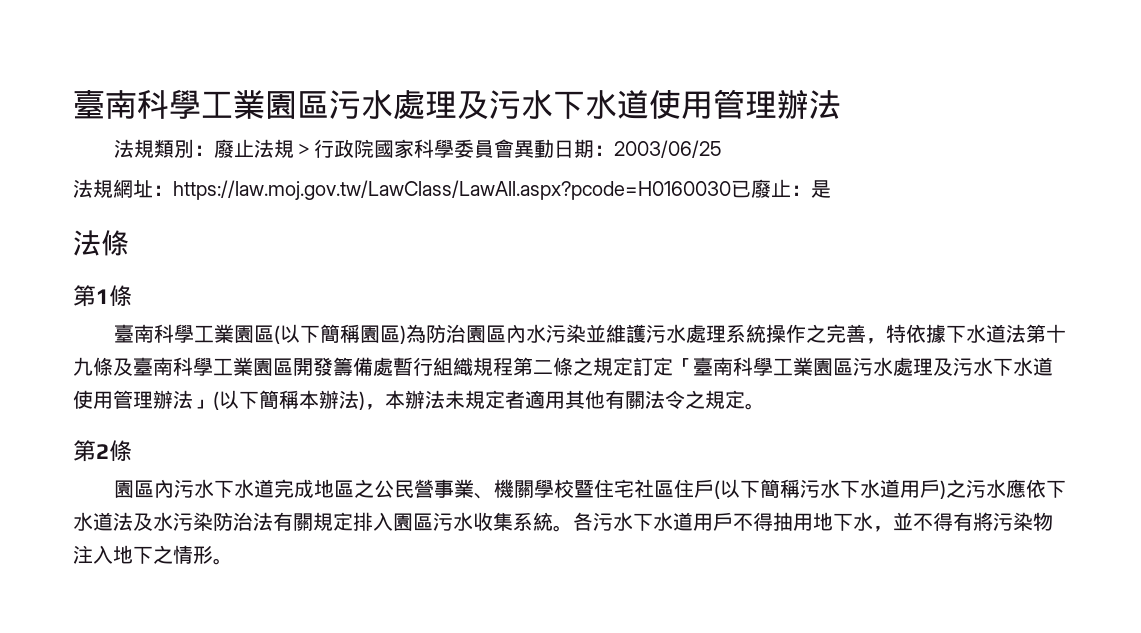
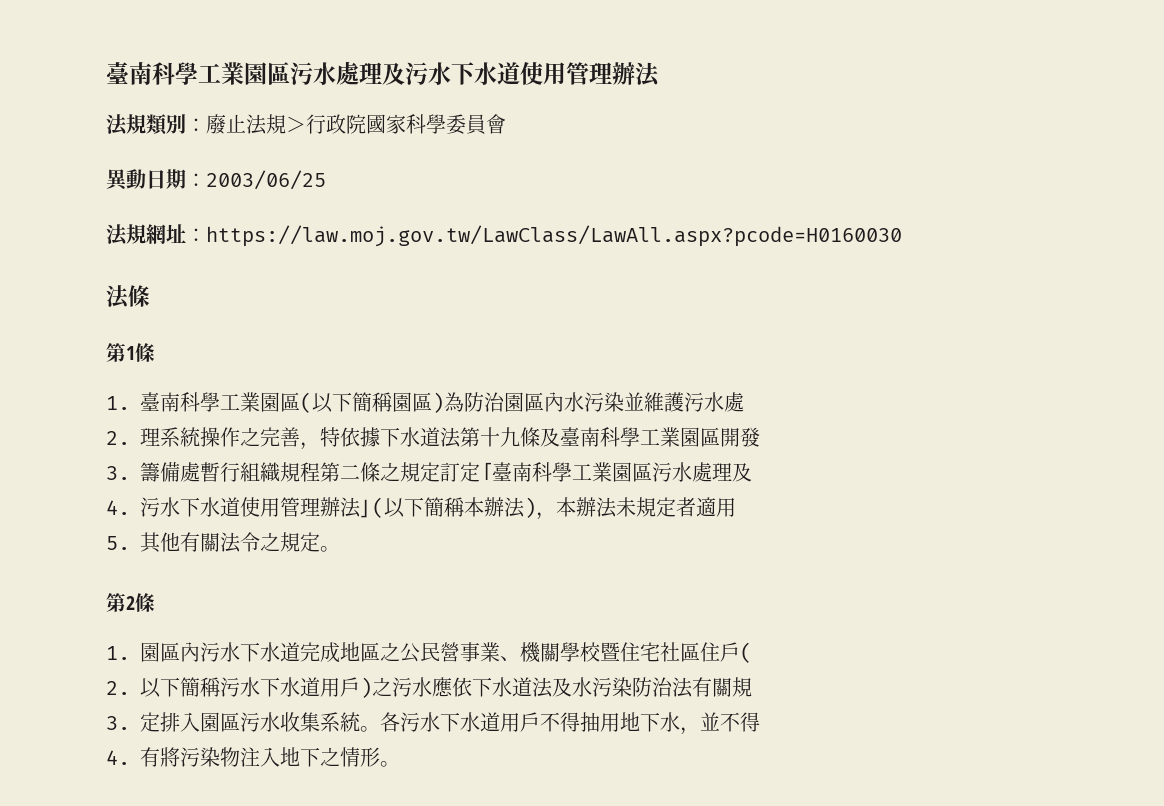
(514, 148) none -> (506, 124) //
[731,179,831,198] 已廢止：是 -> (902, 236) none
(132, 295) none -> [106,396,130,410] 1.
(706, 333) none -> [106,431,130,445] // 2.
(333, 366) none -> [106,466,130,480] // 3.
(953, 367) none -> [106,500,130,515] // 4.
(565, 400) none -> [106,536,130,550] // 5.
(132, 450) none -> [106,646,130,660] 1.
(720, 489) none -> [106,681,130,695] // 2.
(333, 521) none -> [106,716,130,730] // 3.
(953, 521) none -> [106,750,130,765] // 4.

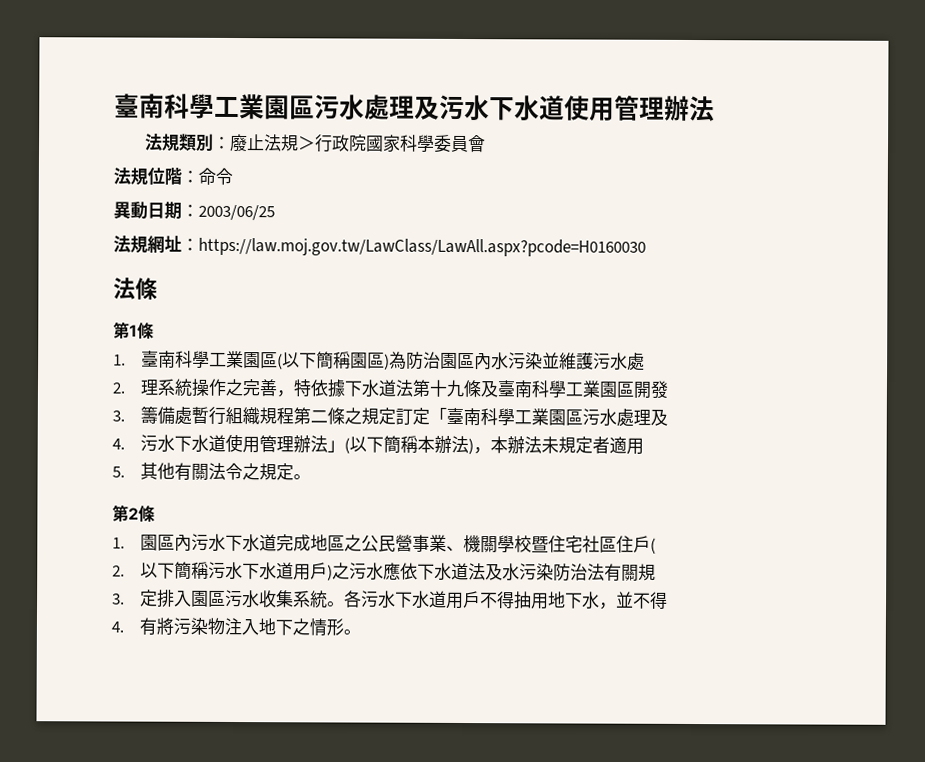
(506, 124) none -> [113,167,233,186] // 法規位階：命令

